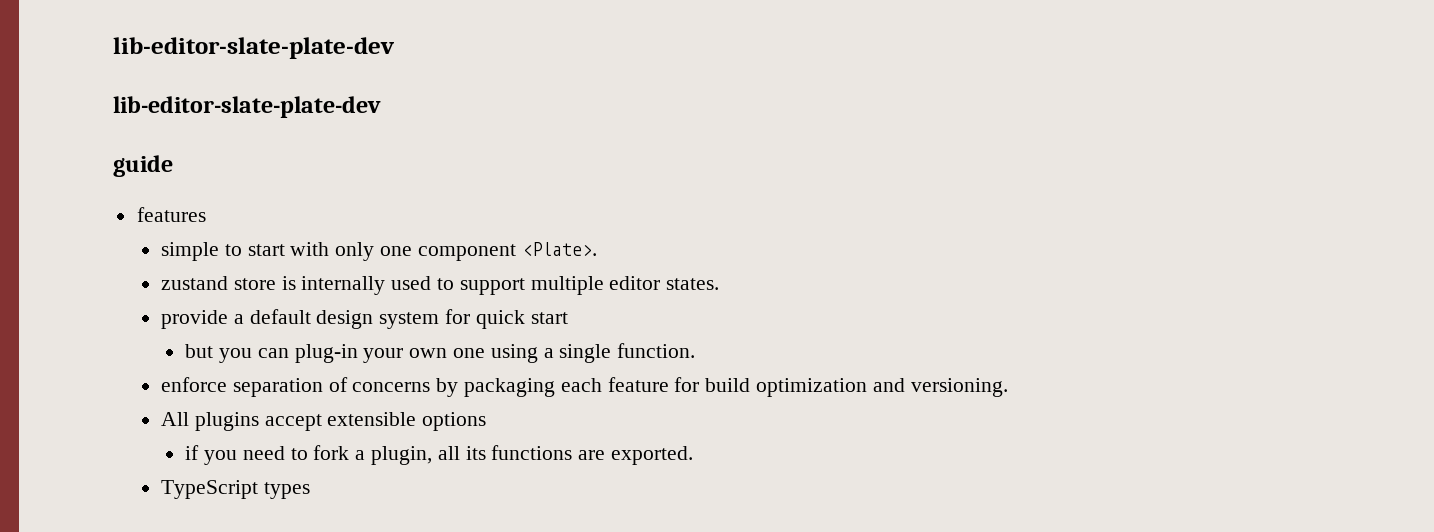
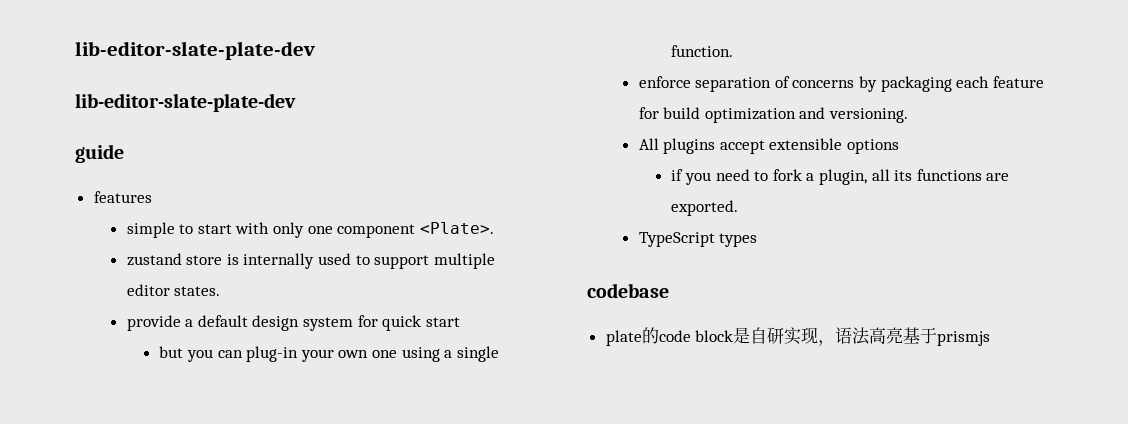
(310, 490) none -> [587,283,669,298] [605,327,991,346] // codebase // plate的code block是自研实现，语法高亮基于prismjs

